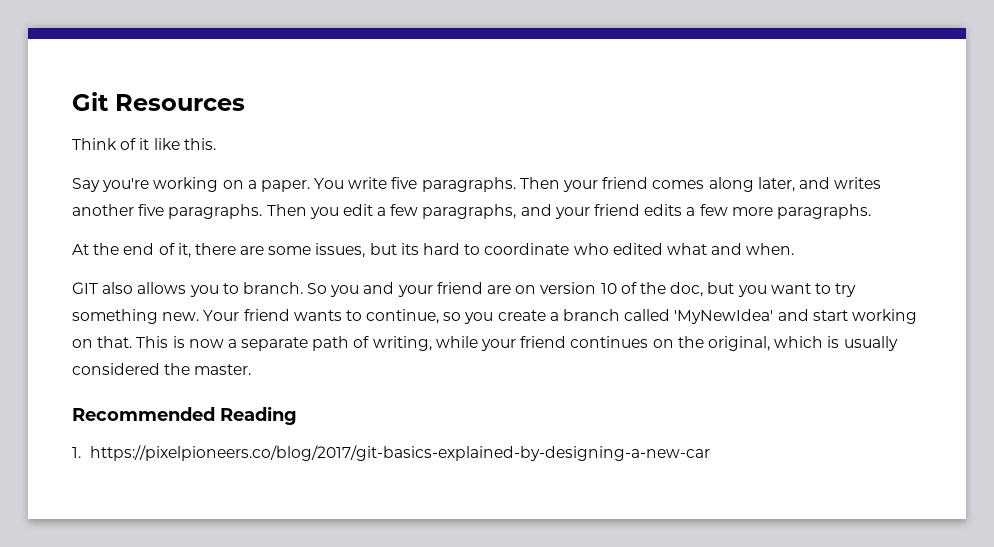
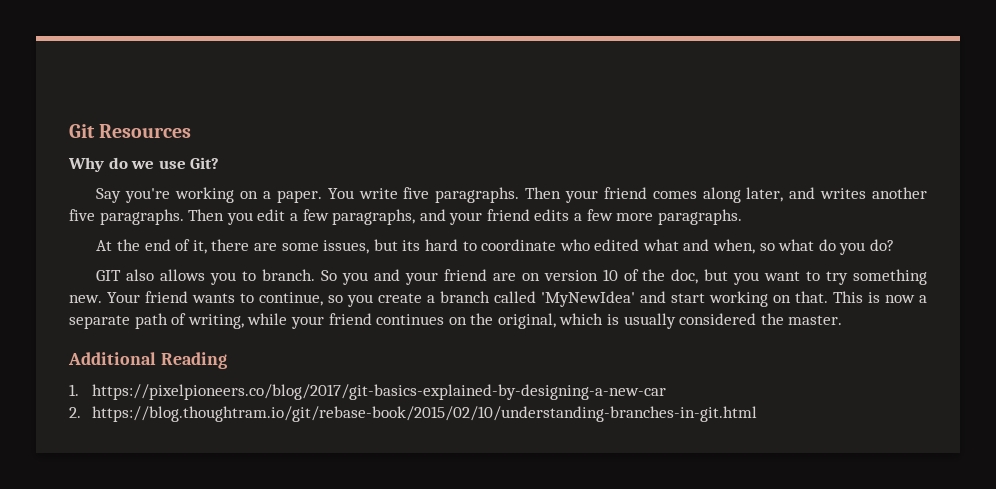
[72,138,216,150] Think of it like this. -> [68,157,220,172] Why do we use Git?
[746,243,795,255] when. -> [713,239,895,255] when, so what do you do?
[72,407,215,421] Recommended -> [68,352,156,365] Additional
(710, 453) none -> [69,406,757,422] // 2. https://blog.thoughtram.io/git/rebase-book/2015/02/10/understanding-branches-in-git.html

